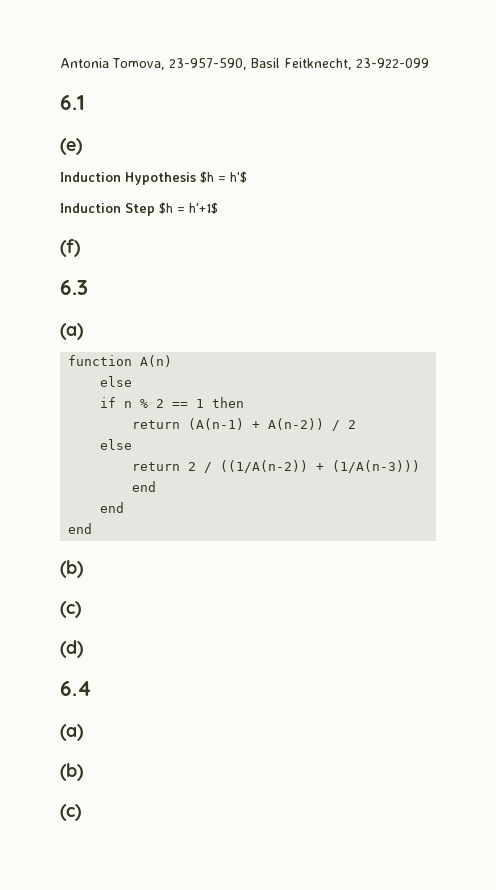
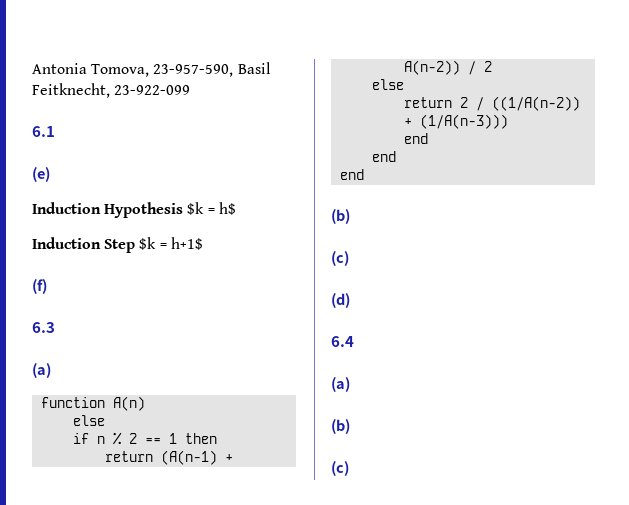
[200,171,247,183] $h = h'$ -> [187,202,236,215] $k = h$
[159,202,218,214] $h = h'+1$ -> [139,237,203,250] $k = h+1$

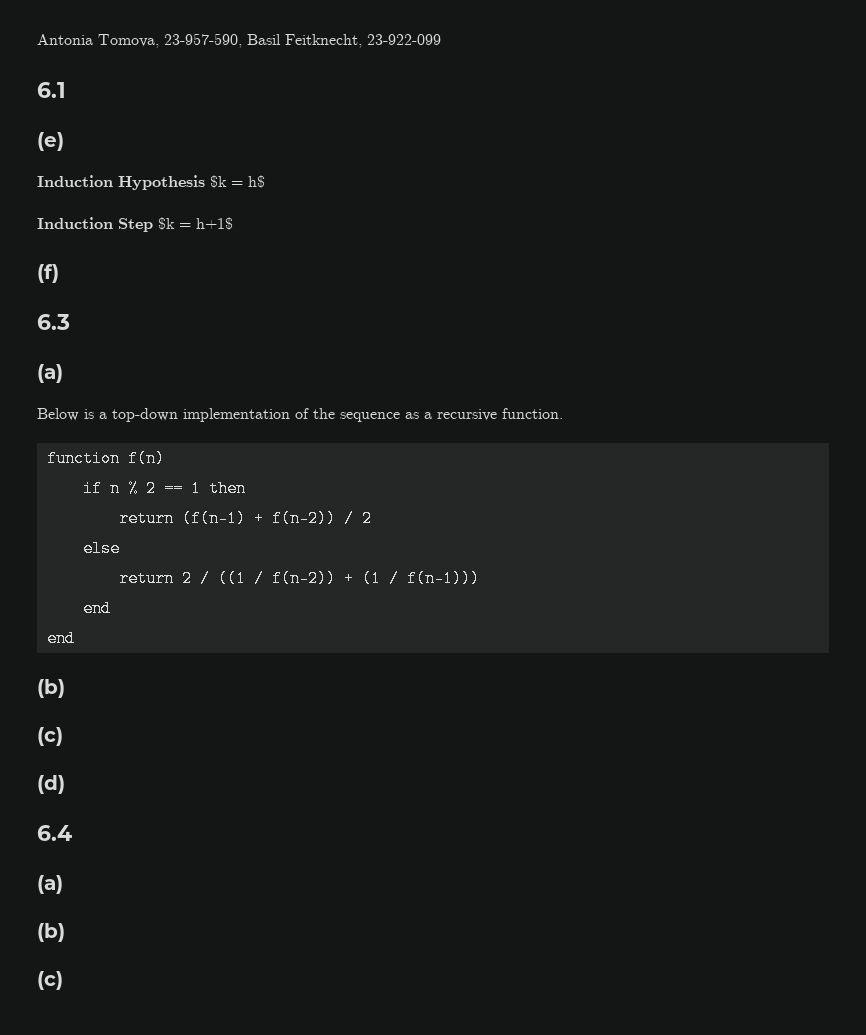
(51, 370) none -> [37,408,563,422] // Below is a top-down implementation of the sequence as a recursive function.
[113,396,146,411] [73,415,106,426] A(n) // else -> [127,450,165,467] f(n)
[161,450,234,465] [404,60,461,75] (A(n-1) + A(n-2)) -> [181,510,336,527] (f(n-1) + f(n-2))
[492,96,581,111] [404,114,509,129] [404,133,429,144] ((1/A(n-2)) + (1/A(n-3))) // end -> [217,570,480,587] ((1 / f(n-2)) + (1 / f(n-1)))

